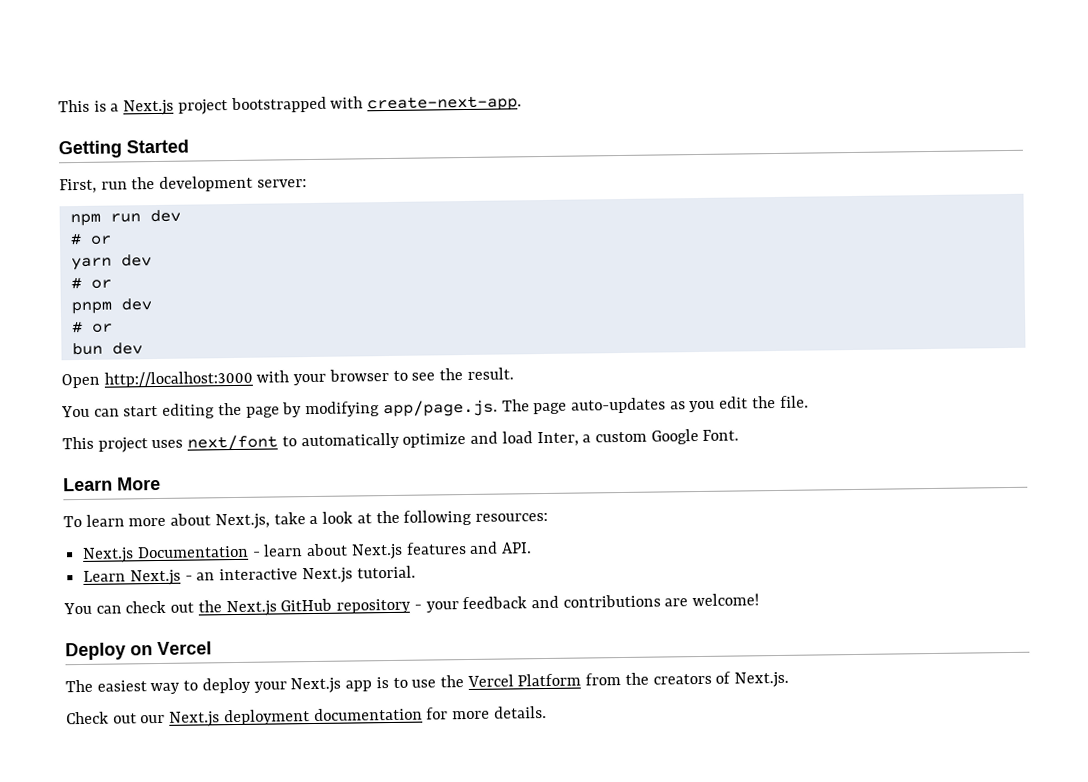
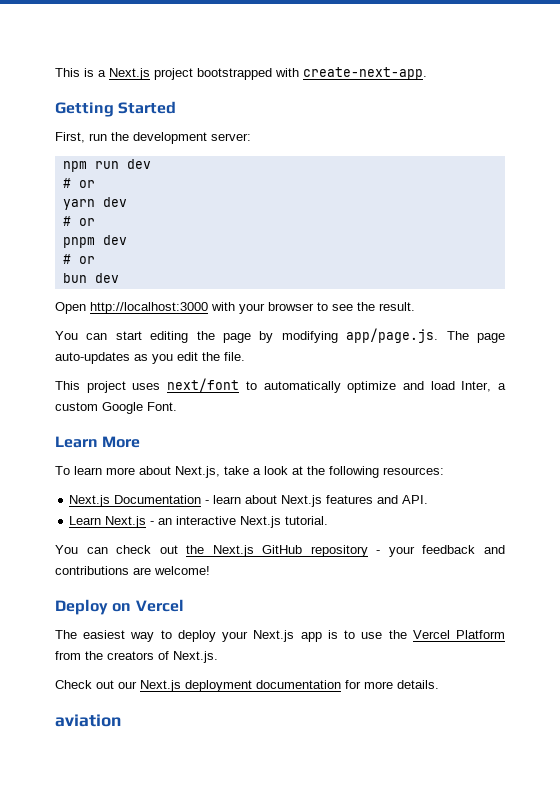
(547, 712) none -> [55,714,121,727] // aviation

